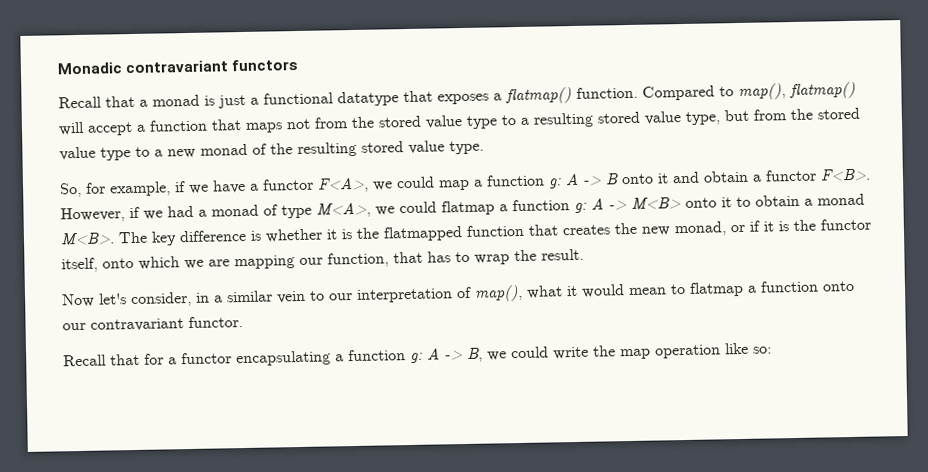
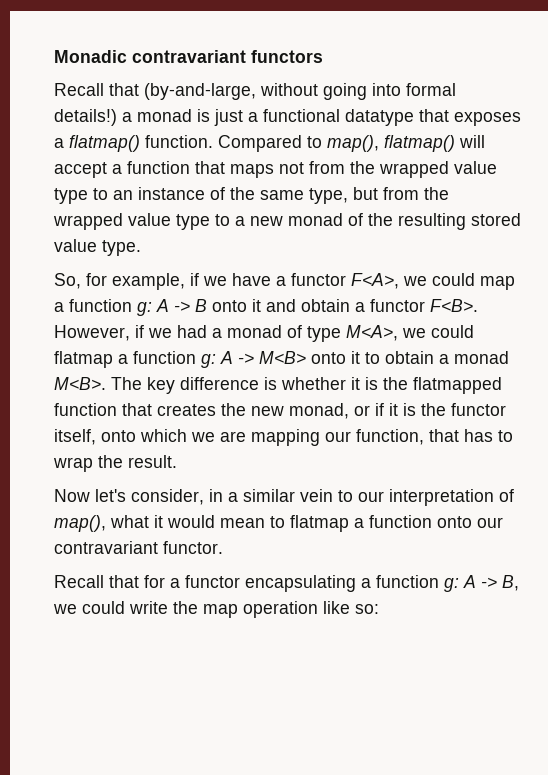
(135, 101) none -> [144,83,456,100] [54,109,117,126] (by-and-large, without going into formal details!)
[378,111,682,129] stored value type to a resulting stored value -> [379,161,497,178] [54,187,304,204] wrapped value type to an instance of the same
[817,107,860,120] stored -> [53,213,123,230] wrapped

